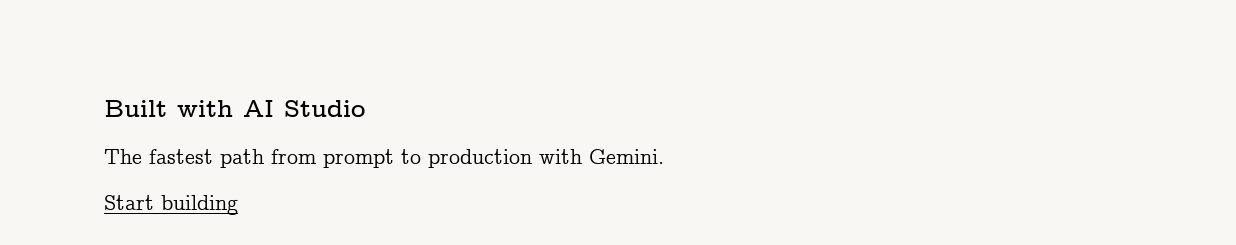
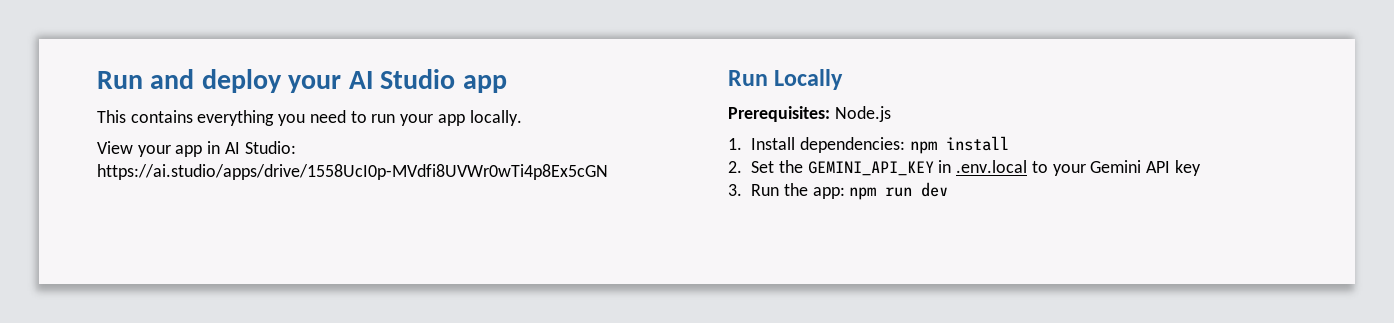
[104,100,365,117] [104,149,664,168] [104,195,238,215] Built with AI Studio // The fastest path from prompt to production with Gemini. // Start building -> [97,69,507,93] [97,110,522,126] [97,141,296,157] [97,164,608,180] [728,69,844,90] [728,106,891,122] [728,136,1009,154] [728,160,1201,176] [728,182,949,200] Run and deploy your AI Studio app // This contains everything you need to run your app locally. // View your app in AI Studio: https://ai.studio/apps/drive/1558UcI0p-MVdfi8UVWr0wTi4p8Ex5cGN // Run Locally // Prerequisites: Node.js // 1. Install dependencies: npm install // 2. Set the GEMINI_API_KEY in .env.local to your Gemini API key // 3. Run the app: npm run dev

